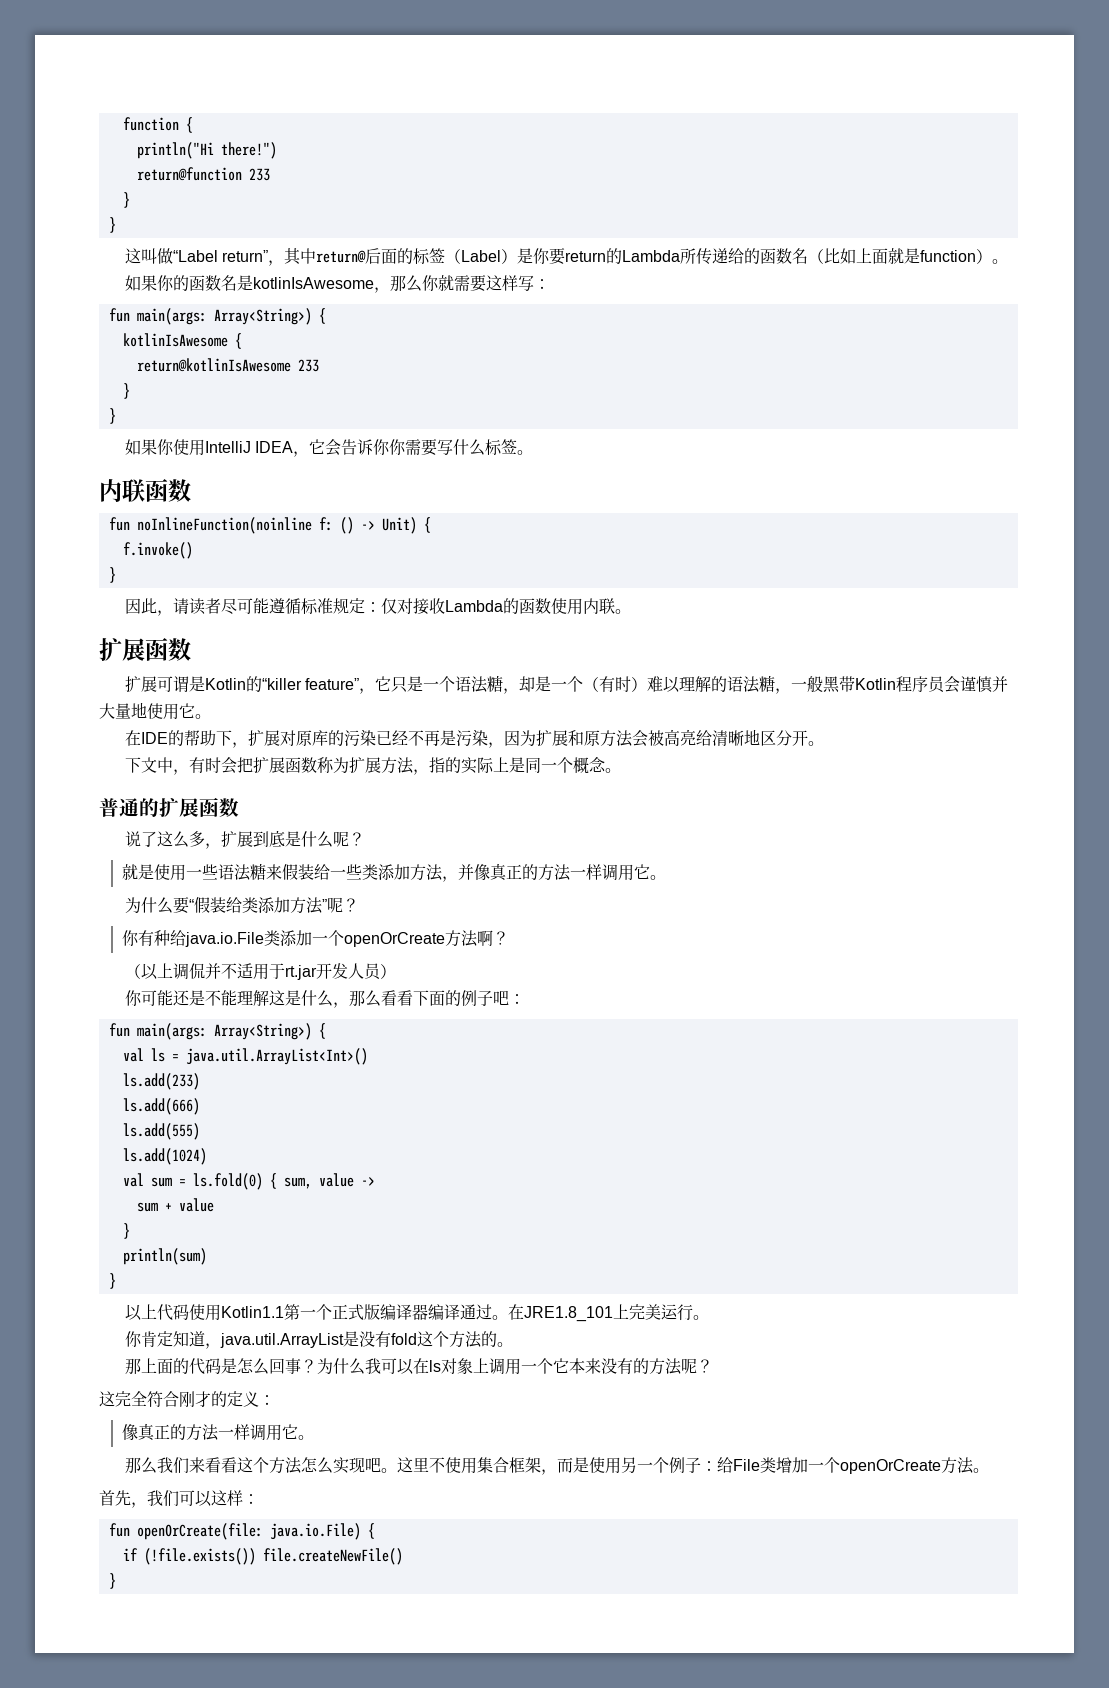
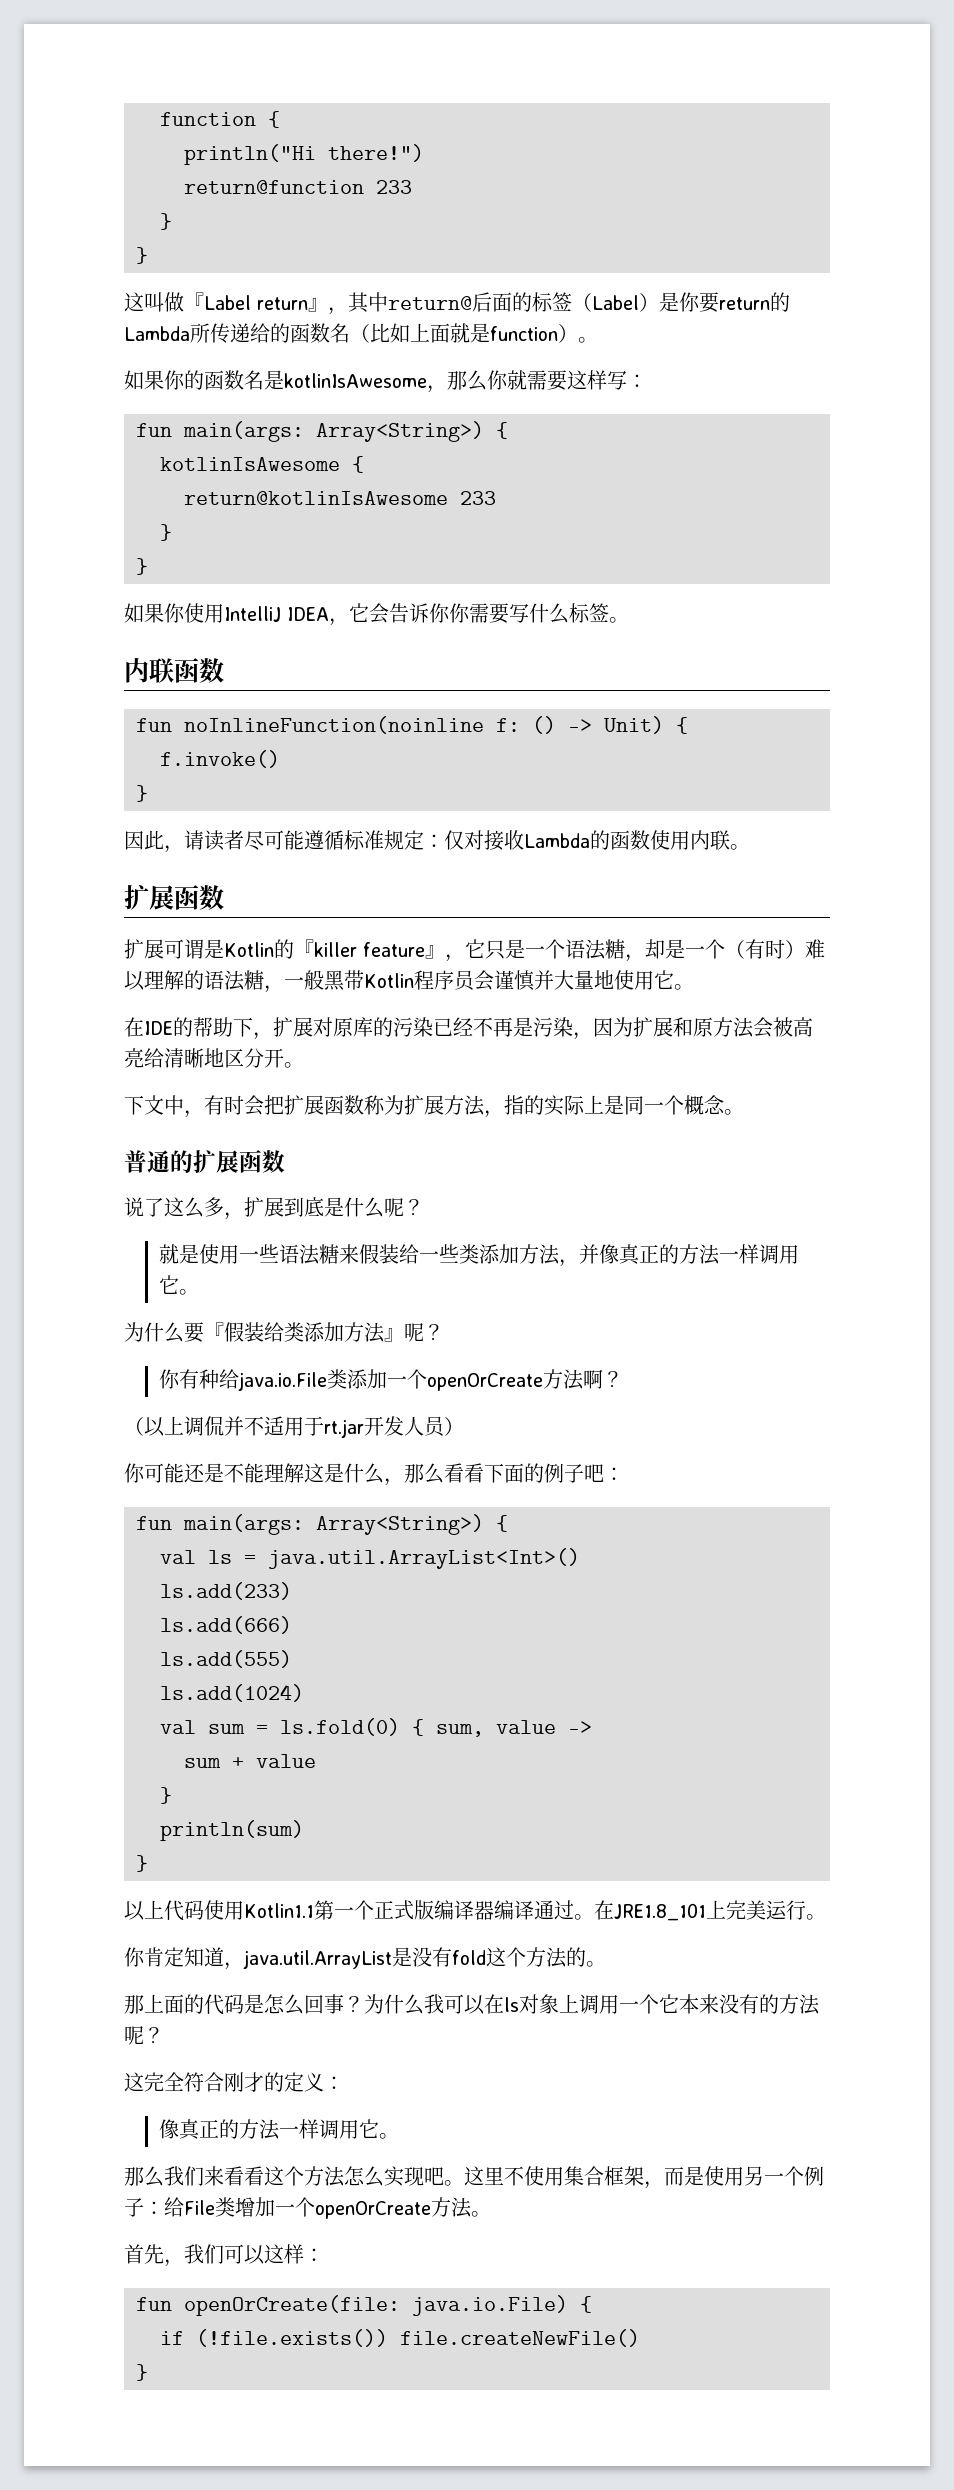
[173,250,269,262] “Label return” -> [184,292,328,312] 『Label return』
[262,678,360,690] “killer feature” -> [294,939,445,959] 『killer feature』
[189,899,195,911] “ -> [204,1322,224,1340] 『
[322,899,328,911] ” -> [384,1328,404,1342] 』

